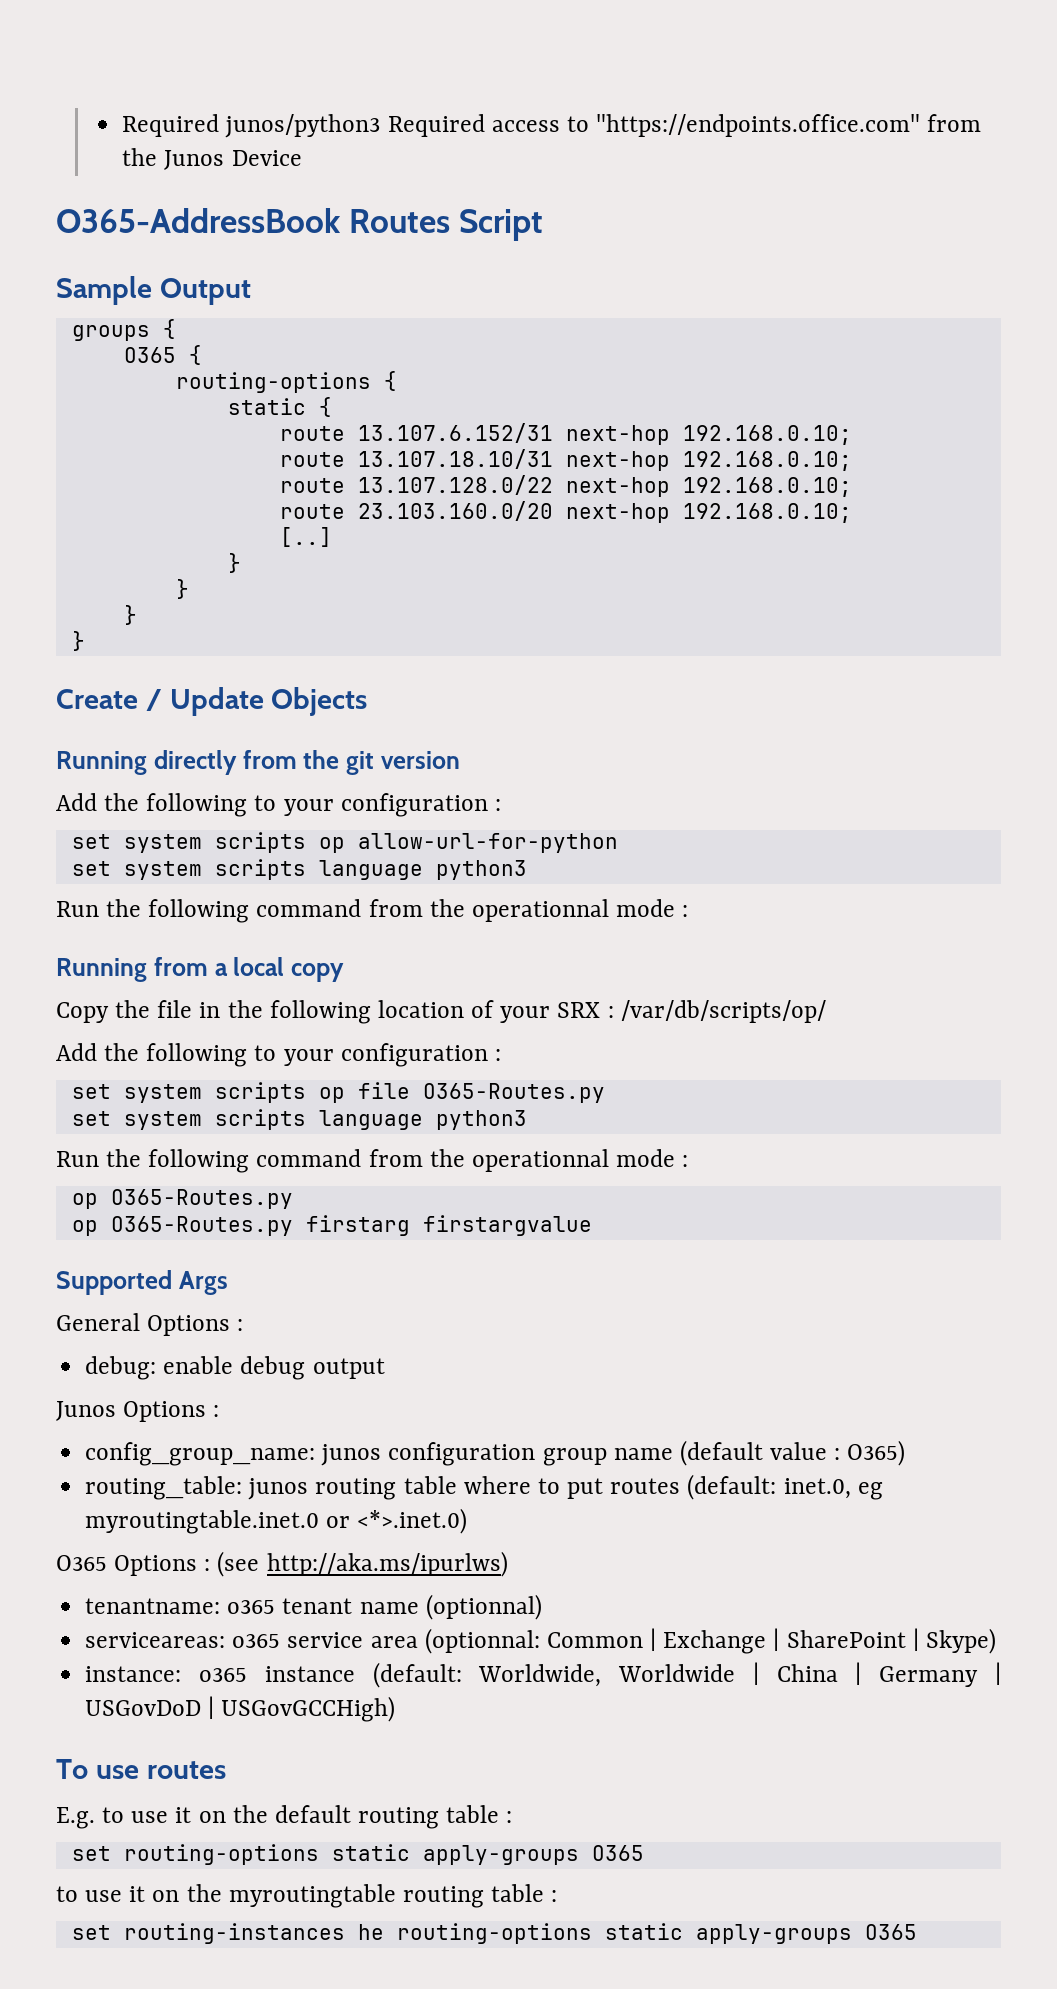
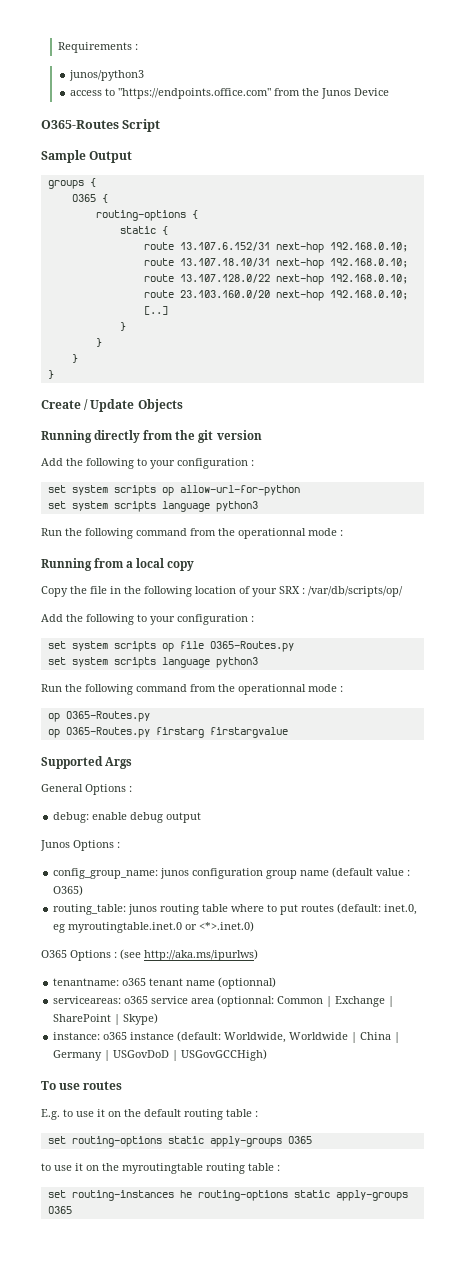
[122,114,220,137] Required -> [57,42,138,53] Requirements : //
[387,114,485,137] Required -> (144, 75) //
[56,208,451,233] O365-AddressBook Routes -> [41,120,119,129] O365-Routes

